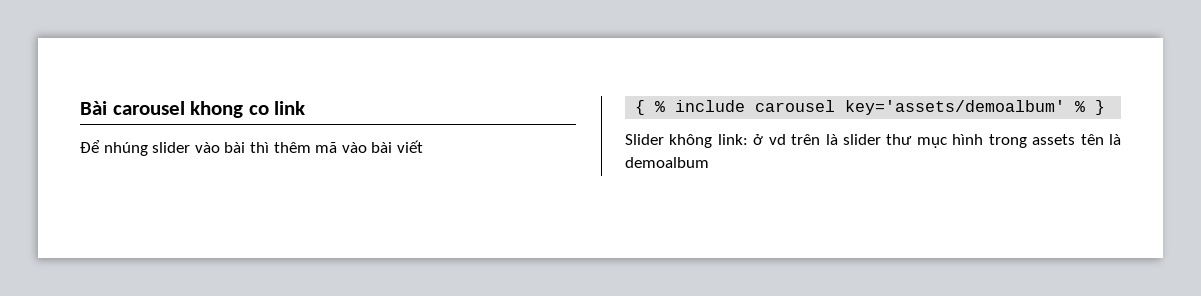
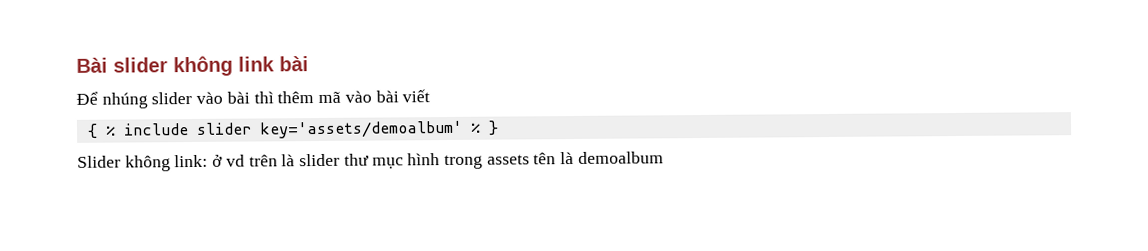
[112,101,269,118] carousel khong co -> [113,55,233,77] slider không
(306, 108) none -> [279,56,309,72] bài
[755,100,836,112] carousel -> [195,122,252,135] slider

